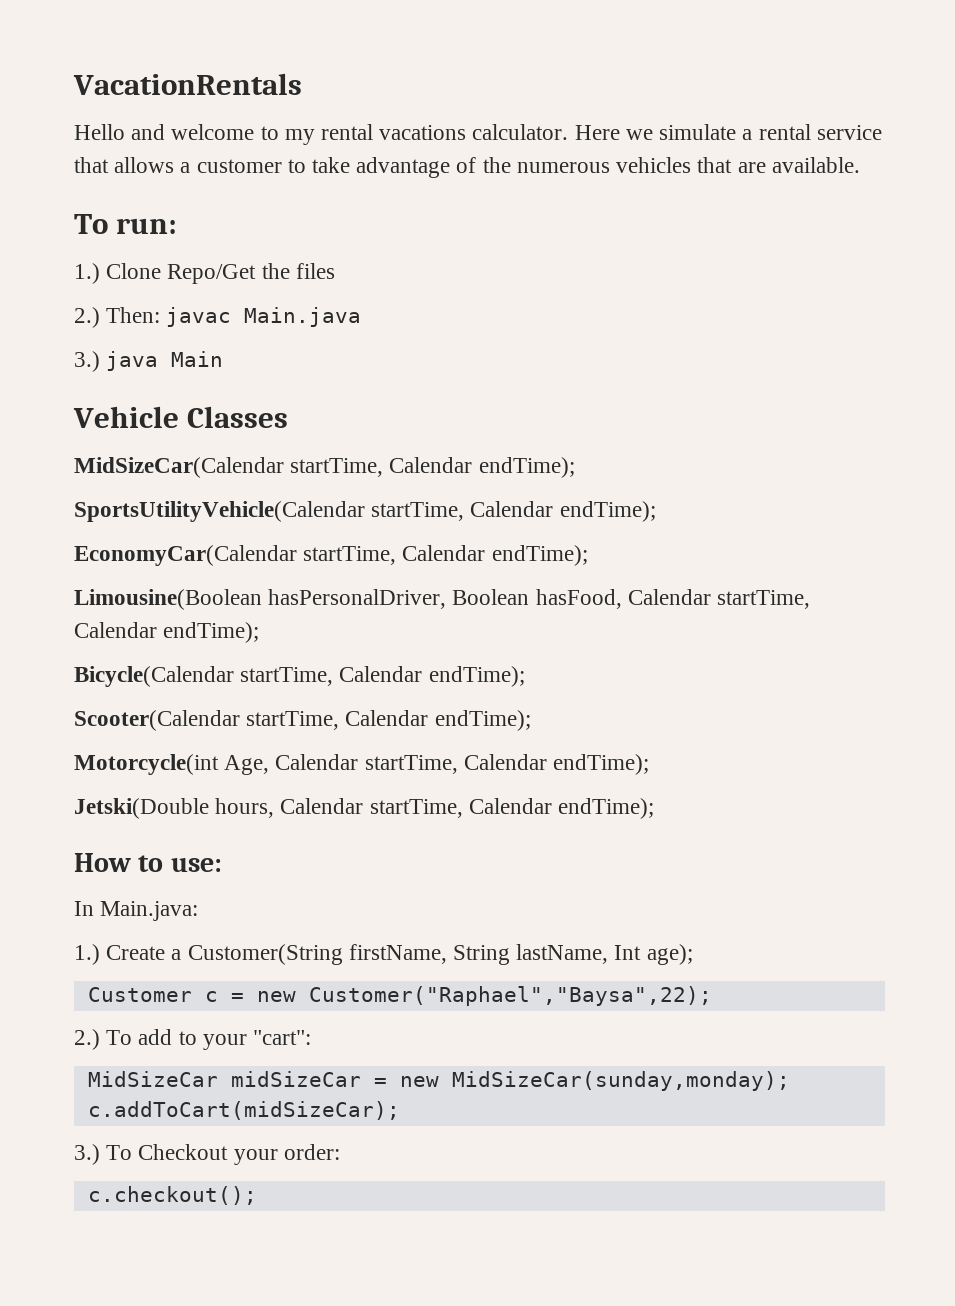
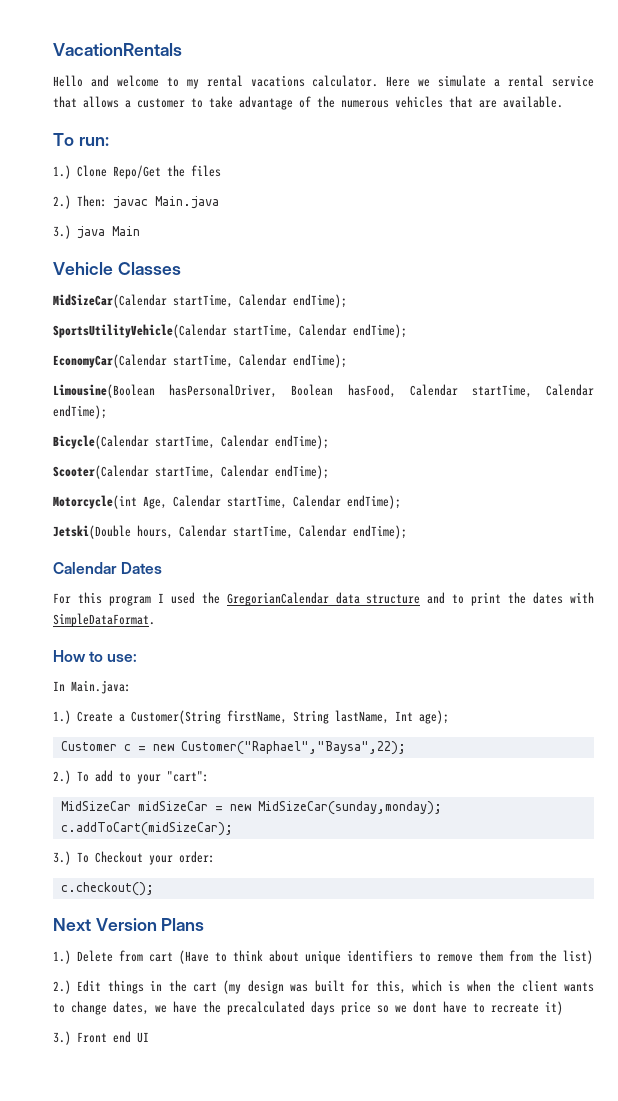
(655, 808) none -> [53,562,163,574] [53,592,595,606] [53,613,155,627] // Calendar Dates // For this program I used the GregorianCalendar data structure and to print the dates with SimpleDataFormat.
(257, 1195) none -> [53,918,205,931] [53,950,593,964] [53,980,595,994] [53,1001,563,1015] [53,1031,149,1045] // Next Version Plans // 1.) Delete from cart (Have to think about unique identifiers to remove them from the list) // 2.) Edit things in the cart (my design was built for this, which is when the client wants to change dates, we have the precalculated days price so we dont have to recreate it) // 3.) Front end UI

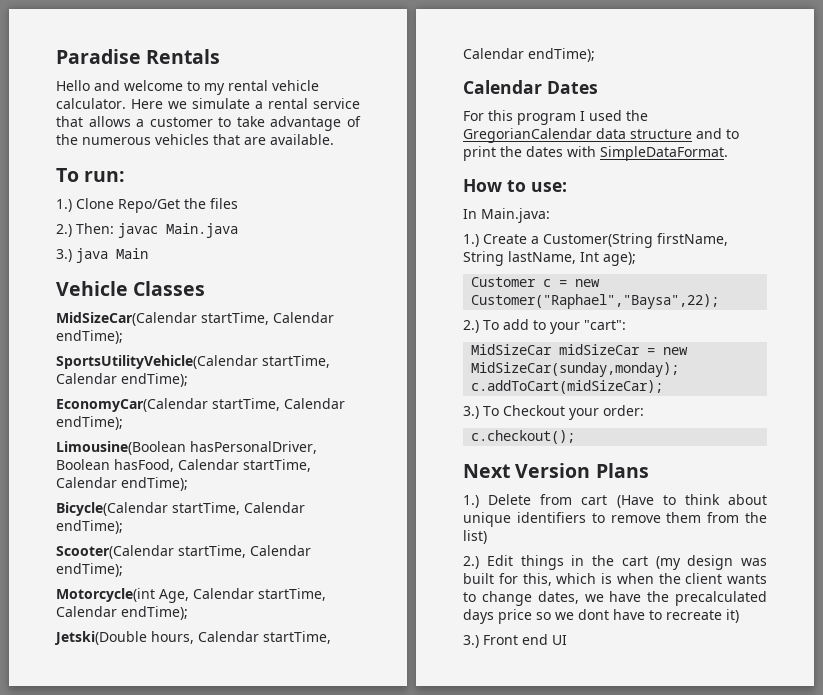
[53,43,182,56] VacationRentals -> [56,49,221,64] Paradise Rentals
[250,75,305,87] vacations -> [272,80,319,91] vehicle

